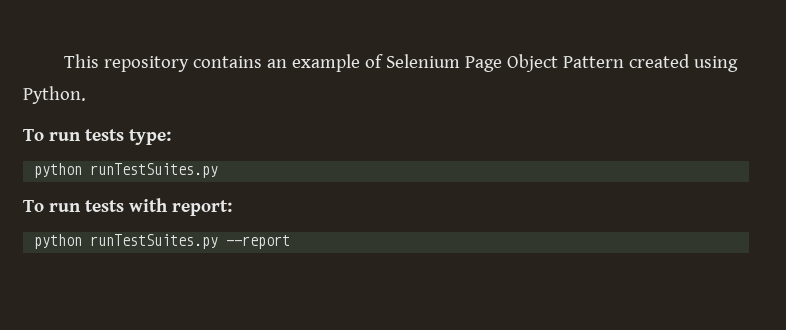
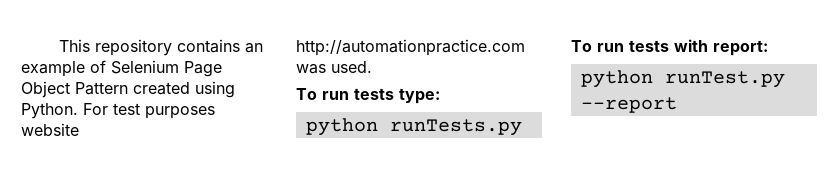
(86, 95) none -> [83,103,215,119] [21,123,79,136] [296,39,525,56] [296,61,372,74] For test purposes website http://automationpractice.com was used.
[90,163,219,178] runTestSuites.py -> [389,119,522,136] runTests.py
[90,234,219,249] runTestSuites.py -> [664,71,785,88] runTest.py

